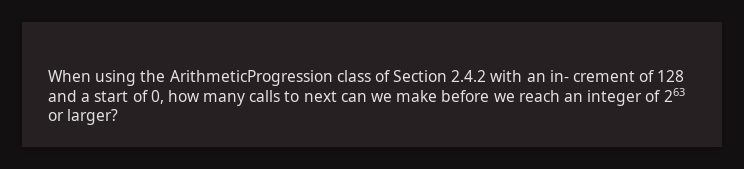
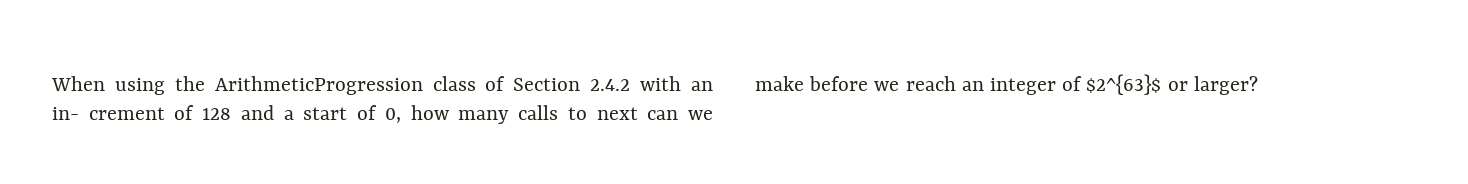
[663,88,685,102] 263 -> [1086,74,1162,95] $2^{63}$

